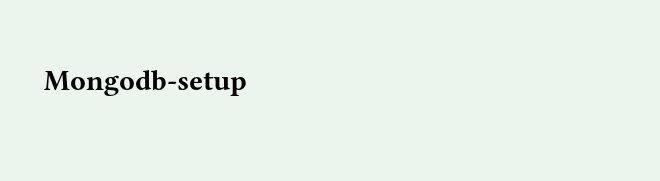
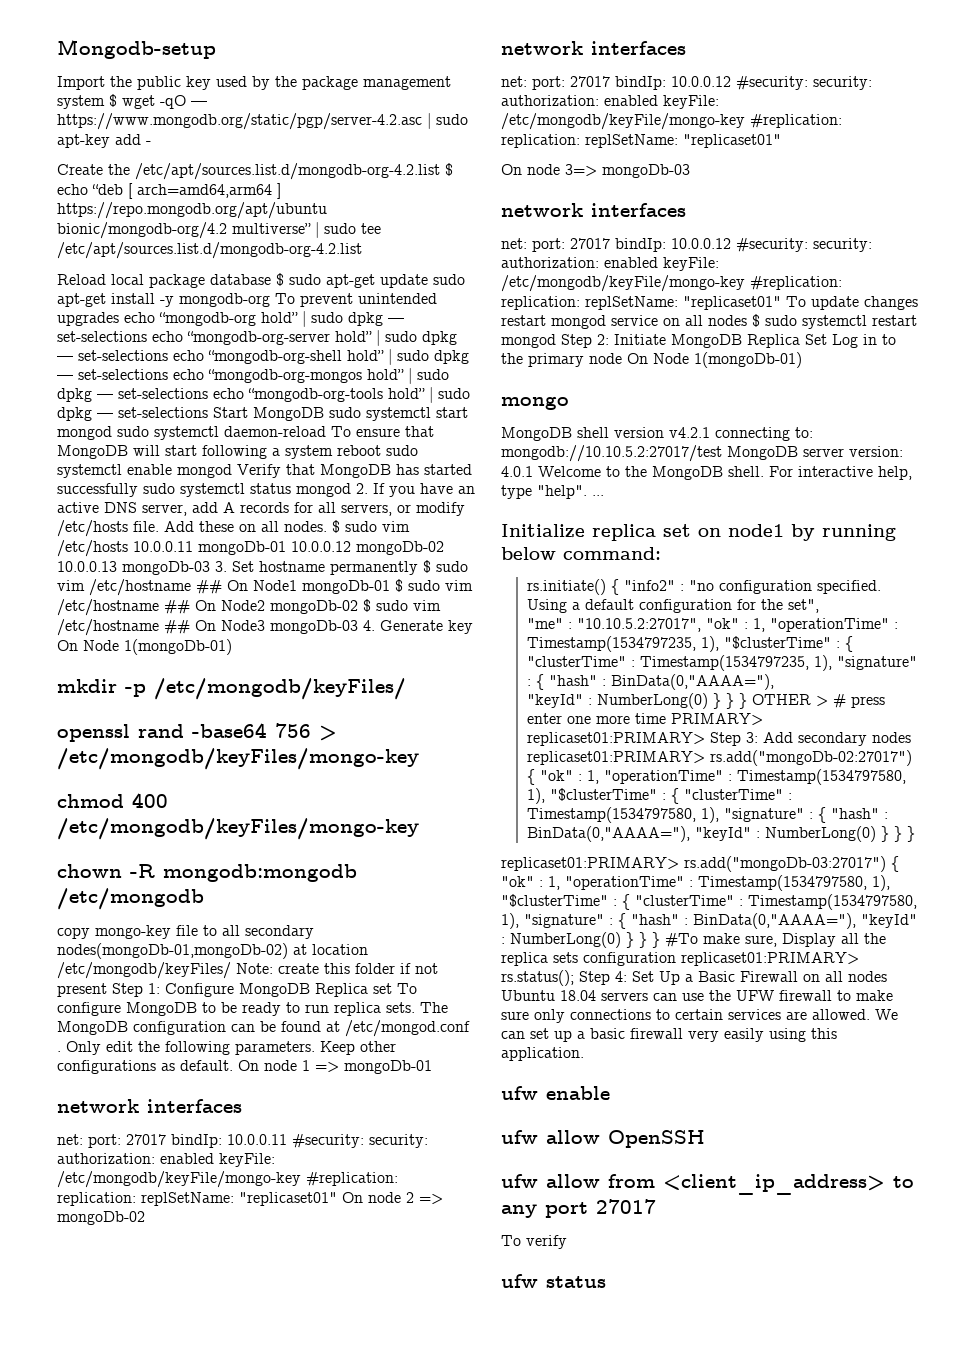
(247, 83) none -> [57,76,451,90] [57,94,207,109] [57,113,468,130] [57,134,151,148] [57,163,453,180] [57,183,281,199] [57,202,327,219] [57,222,381,239] [57,242,362,259] [57,273,465,288] [57,293,437,307] [57,311,404,327] [57,330,457,346] [57,349,469,365] [57,368,449,384] [57,387,470,403] [57,407,468,421] [57,426,434,440] [57,445,418,459] [57,464,472,478] [57,483,475,497] [57,502,465,516] [57,520,410,537] [57,540,444,557] [57,560,468,575] [57,579,473,596] [57,599,441,616] [57,619,473,636] [57,639,232,655] [57,678,406,700] [57,723,337,742] [57,748,419,770] [57,793,168,808] [57,818,419,840] [57,864,357,882] [57,888,204,910] [57,925,314,939] [57,943,368,959] [57,962,438,979] [57,983,417,997] [57,1002,448,1016] [57,1020,470,1037] [57,1041,396,1055] [57,1060,432,1074] [57,1099,242,1113] [57,1134,428,1148] [57,1153,275,1167] [57,1171,398,1188] [57,1192,443,1206] [57,1211,145,1225] [501,41,686,55] [501,76,872,90] [501,95,719,109] [501,113,842,130] [501,134,781,148] [501,164,690,178] [501,203,686,217] [501,238,872,252] [501,257,719,271] [501,275,842,292] [501,296,918,310] [501,314,917,329] [501,334,896,348] [501,352,802,368] [501,396,569,410] [501,427,813,441] [501,445,903,462] [501,466,912,480] [501,485,604,499] [501,524,896,541] [501,547,661,560] [526,579,881,595] [526,599,819,613] [526,618,898,632] [526,636,853,652] [526,655,917,671] [526,674,774,690] [526,693,885,709] [526,713,763,726] [526,732,911,746] [526,750,912,766] [526,769,906,785] [526,788,792,804] [526,807,888,823] [526,826,915,842] [501,856,899,872] [501,875,890,891] [501,894,917,910] [501,913,917,929] [501,932,886,948] [501,952,859,966] [501,970,887,986] [501,990,893,1001] [501,1009,898,1023] [501,1028,837,1042] [501,1047,584,1061] [501,1086,610,1100] [501,1130,705,1148] [501,1174,914,1195] [501,1199,656,1218] [501,1235,567,1249] [501,1274,606,1288] // Import the public key used by the package management system $ wget -qO — https://www.mongodb.org/static/pgp/server-4.2.asc | sudo apt-key add - // Create the /etc/apt/sources.list.d/mongodb-org-4.2.list $ echo “deb [ arch=amd64,arm64 ] https://repo.mongodb.org/apt/ubuntu bionic/mongodb-org/4.2 multiverse” | sudo tee /etc/apt/sources.list.d/mongodb-org-4.2.list // Reload local package database $ sudo apt-get update sudo apt-get install -y mongodb-org To prevent unintended upgrades echo “mongodb-org hold” | sudo dpkg — set-selections echo “mongodb-org-server hold” | sudo dpkg — set-selections echo “mongodb-org-shell hold” | sudo dpkg — set-selections echo “mongodb-org-mongos hold” | sudo dpkg — set-selections echo “mongodb-org-tools hold” | sudo dpkg — set-selections Start MongoDB sudo systemctl start mongod sudo systemctl daemon-reload To ensure that MongoDB will start following a system reboot sudo systemctl enable mongod Verify that MongoDB has started successfully sudo systemctl status mongod 2. If you have an active DNS server, add A records for all servers, or modify /etc/hosts file. Add these on all nodes. $ sudo vim /etc/hosts 10.0.0.11 mongoDb-01 10.0.0.12 mongoDb-02 10.0.0.13 mongoDb-03 3. Set hostname permanently $ sudo vim /etc/hostname ## On Node1 mongoDb-01 $ sudo vim /etc/hostname ## On Node2 mongoDb-02 $ sudo vim /etc/hostname ## On Node3 mongoDb-03 4. Generate key On Node 1(mongoDb-01) // mkdir -p /etc/mongodb/keyFiles/ // openssl rand -base64 756 > /etc/mongodb/keyFiles/mongo-key // chmod 400 /etc/mongodb/keyFiles/mongo-key // chown -R mongodb:mongodb /etc/mongodb // copy mongo-key file to all secondary nodes(mongoDb-01,mongoDb-02) at location /etc/mongodb/keyFiles/ Note: create this folder if not present Step 1: Configure MongoDB Replica set To configure MongoDB to be ready to run replica sets. The MongoDB configuration can be found at /etc/mongod.conf . Only edit the following parameters. Keep other configurations as default. On node 1 => mongoDb-01 // network interfaces // net: port: 27017 bindIp: 10.0.0.11 #security: security: authorization: enabled keyFile: /etc/mongodb/keyFile/mongo-key #replication: replication: replSetName: "replicaset01" On node 2 => mongoDb-02 // network interfaces // net: port: 27017 bindIp: 10.0.0.12 #security: security: authorization: enabled keyFile: /etc/mongodb/keyFile/mongo-key #replication: replication: replSetName: "replicaset01" // On node 3=> mongoDb-03 // network interfaces // net: port: 27017 bindIp: 10.0.0.12 #security: security: authorization: enabled keyFile: /etc/mongodb/keyFile/mongo-key #replication: replication: replSetName: "replicaset01" To update changes restart mongod service on all nodes $ sudo systemctl restart mongod Step 2: Initiate MongoDB Replica Set Log in to the primary node On Node 1(mongoDb-01) // mongo // MongoDB shell version v4.2.1 connecting to: mongodb://10.10.5.2:27017/test MongoDB server version: 4.0.1 Welcome to the MongoDB shell. For interactive help, type "help". ... // Initialize replica set on node1 by running below command: // rs.initiate() { "info2" : "no configuration specified. Using a default configuration for the set", // "me" : "10.10.5.2:27017", "ok" : 1, "operationTime" : Timestamp(1534797235, 1), "$clusterTime" : { "clusterTime" : Timestamp(1534797235, 1), "signature" : { "hash" : BinData(0,"AAAA="), // "keyId" : NumberLong(0) } } } OTHER > # press enter one more time PRIMARY> replicaset01:PRIMARY> Step 3: Add secondary nodes replicaset01:PRIMARY> rs.add("mongoDb-02:27017") { "ok" : 1, "operationTime" : Timestamp(1534797580, 1), "$clusterTime" : { "clusterTime" : Timestamp(1534797580, 1), "signature" : { "hash" : BinData(0,"AAAA="), "keyId" : NumberLong(0) } } } // replicaset01:PRIMARY> rs.add("mongoDb-03:27017") { "ok" : 1, "operationTime" : Timestamp(1534797580, 1), "$clusterTime" : { "clusterTime" : Timestamp(1534797580, 1), "signature" : { "hash" : BinData(0,"AAAA="), "keyId" : NumberLong(0) } } } #To make sure, Display all the replica sets configuration replicaset01:PRIMARY> rs.status(); Step 4: Set Up a Basic Firewall on all nodes Ubuntu 18.04 servers can use the UFW firewall to make sure only connections to certain services are allowed. We can set up a basic firewall very easily using this application. // ufw enable // ufw allow OpenSSH // ufw allow from <client_ip_address> to any port 27017 // To verify // ufw status

